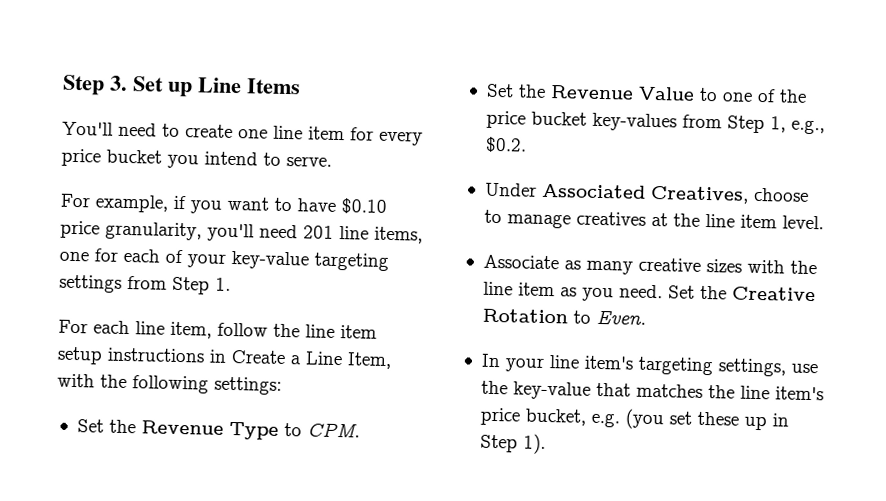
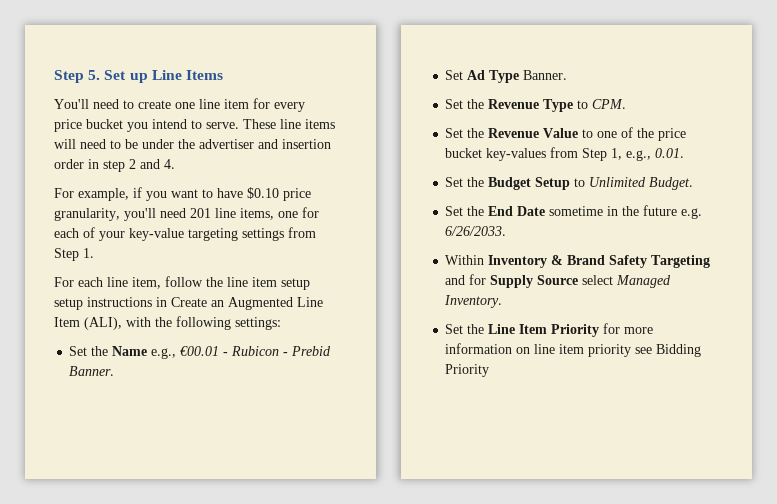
[62,74,128,96] Step 3. -> [54,70,101,83] Step 5.
(332, 161) none -> [243,119,335,129] [54,139,331,149] [54,159,175,172] These line items will need to be under the advertiser and insertion order in step 2 and 4.
(103, 355) none -> [54,298,83,310] setup
[290,351,392,370] a Line Item, -> [211,297,323,310] [54,317,122,330] an Augmented Line Item (ALI),
(282, 385) none -> [69,346,332,359] [69,366,115,376] [445,70,568,83] // Set the Name e.g., €00.01 - Rubicon - Prebid Banner. // Set Ad Type Banner.
[484,136,527,154] [484,182,809,204] [483,209,824,230] [482,254,817,275] [482,281,816,302] [481,308,646,325] [480,353,818,377] [480,380,824,401] [479,407,789,431] [479,433,546,454] $0.2. // Under Associated Creatives, choose to manage creatives at the line item level. // Associate as many creative sizes with the line item as you need. Set the Creative Rotation to Even. // In your line item's targeting settings, use the key-value that matches the line item's price bucket, e.g. (you set these up in Step 1). -> [655,148,685,158] [445,177,694,190] [445,205,703,219] [445,226,507,236] [445,255,711,268] [445,274,672,288] [444,295,503,308] [445,323,654,337] [445,343,702,357] [445,364,490,377] 0.01. // Set the Budget Setup to Unlimited Budget. // Set the End Date sometime in the future e.g. 6/26/2033. // Within Inventory & Brand Safety Targeting and for Supply Source select Managed Inventory. // Set the Line Item Priority for more information on line item priority see Bidding Priority

